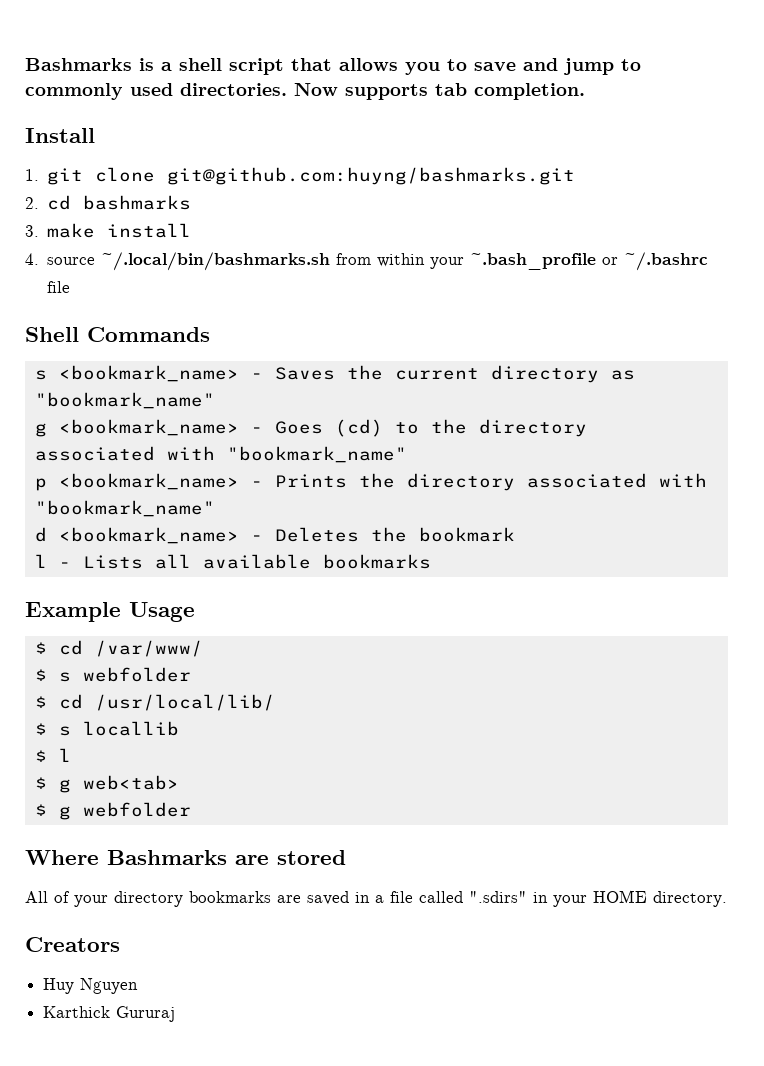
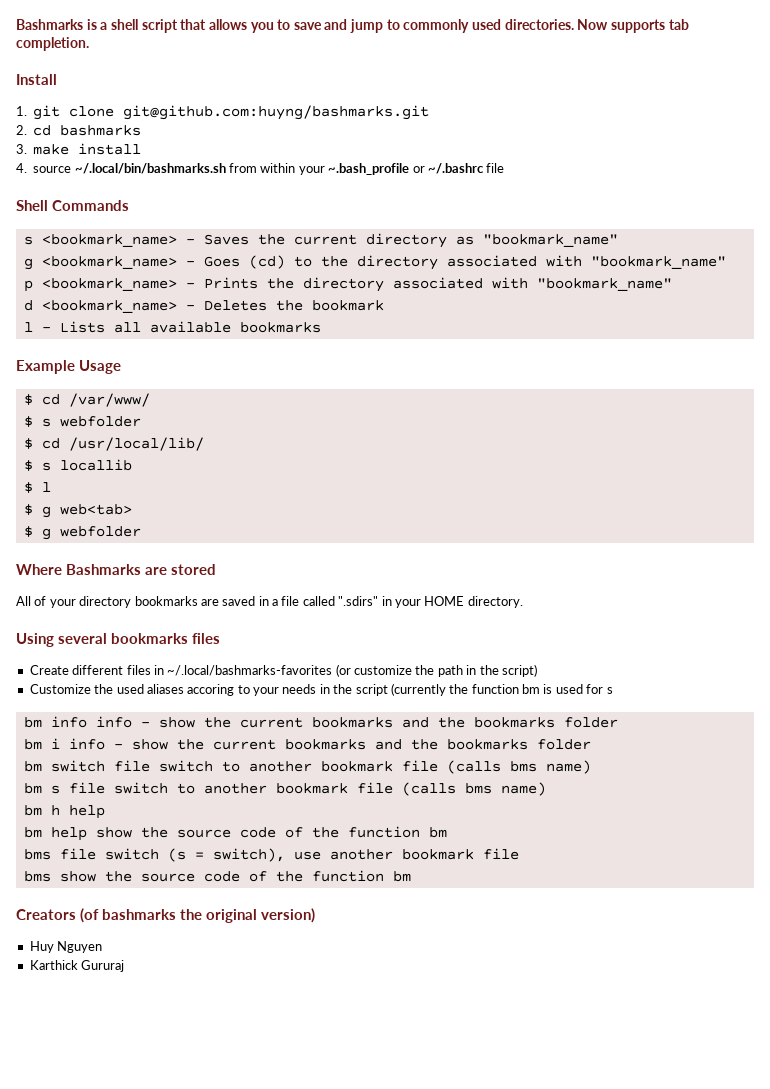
[25,937,120,952] Creators -> [16,633,220,647] [29,664,537,677] [29,683,613,696] [23,716,618,728] [23,738,591,750] [23,760,591,774] [23,782,546,796] [23,805,105,819] [23,826,447,841] [23,848,519,862] [23,870,411,882] [16,908,315,923] Using several bookmarks files // Create different files in ~/.local/bashmarks-favorites (or customize the path in the script) // Customize the used aliases accoring to your needs in the script (currently the function bm is used for s // bm info info - show the current bookmarks and the bookmarks folder // bm i info - show the current bookmarks and the bookmarks folder // bm switch file switch to another bookmark file (calls bms name) // bm s file switch to another bookmark file (calls bms name) // bm h help // bm help show the source code of the function bm // bms file switch (s = switch), use another bookmark file // bms show the source code of the function bm // Creators (of bashmarks the original version)

